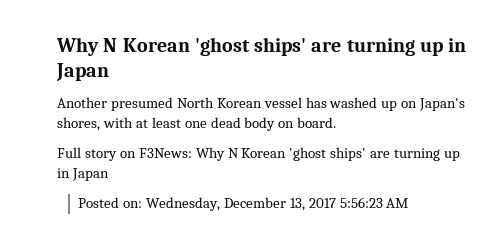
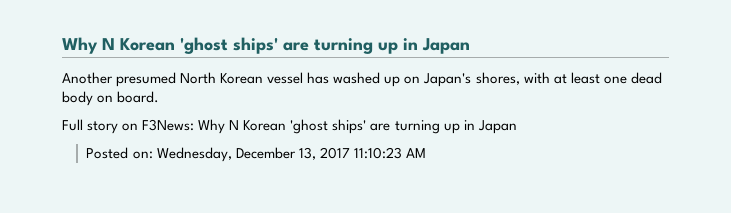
[339,197,383,208] 5:56:23 -> [353,147,402,159] 11:10:23

